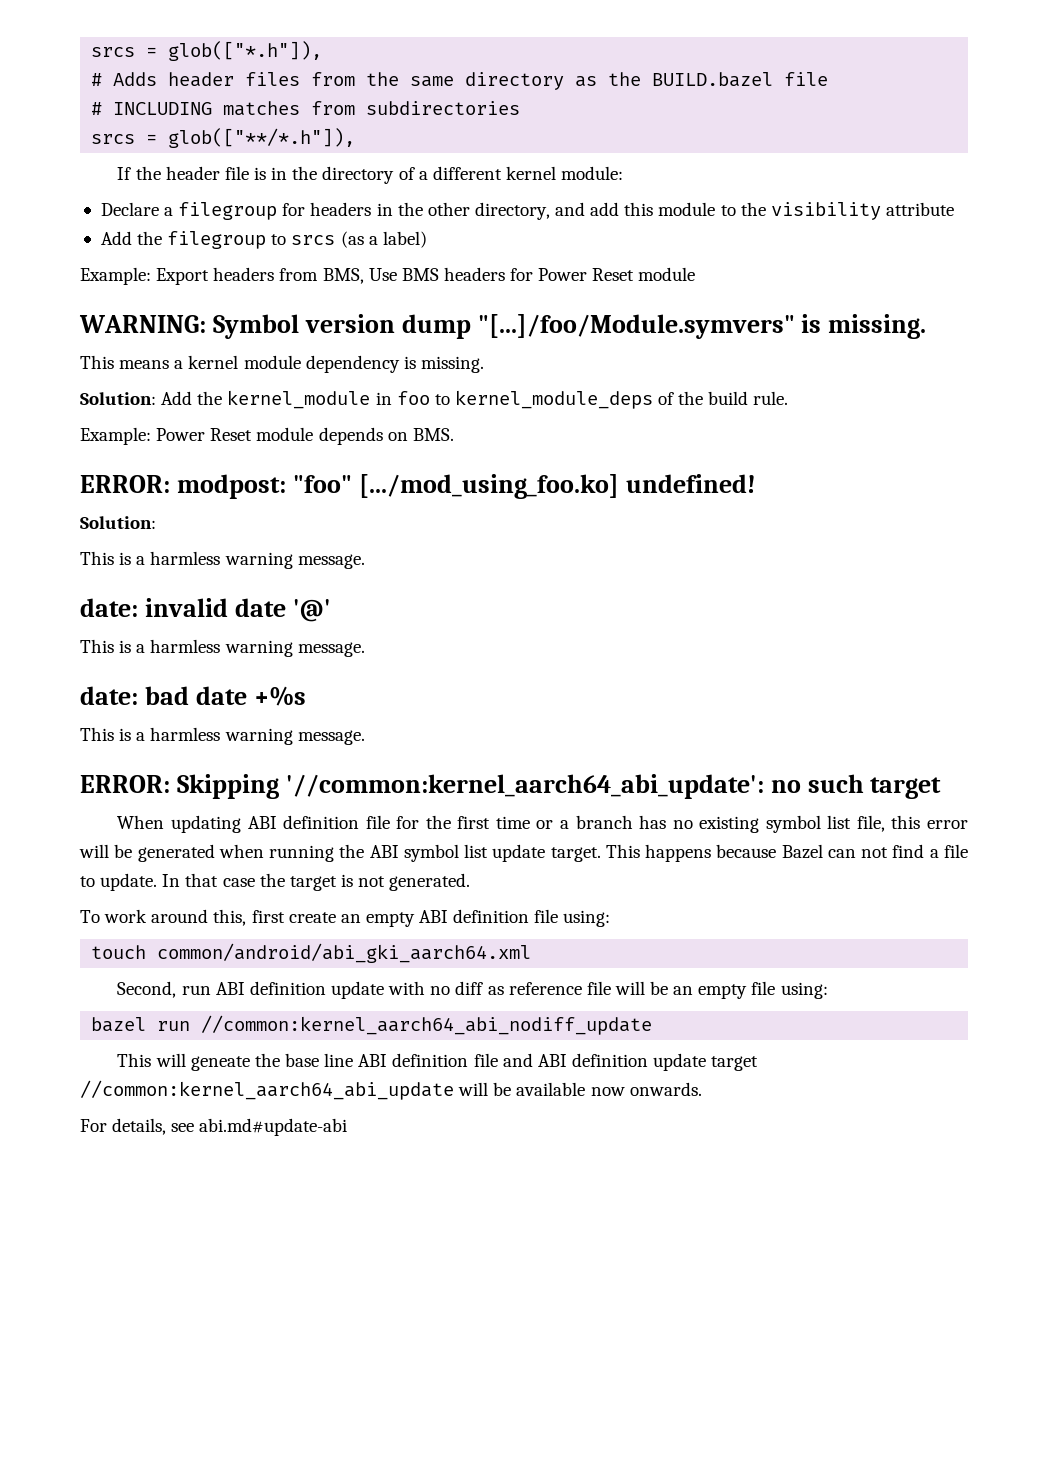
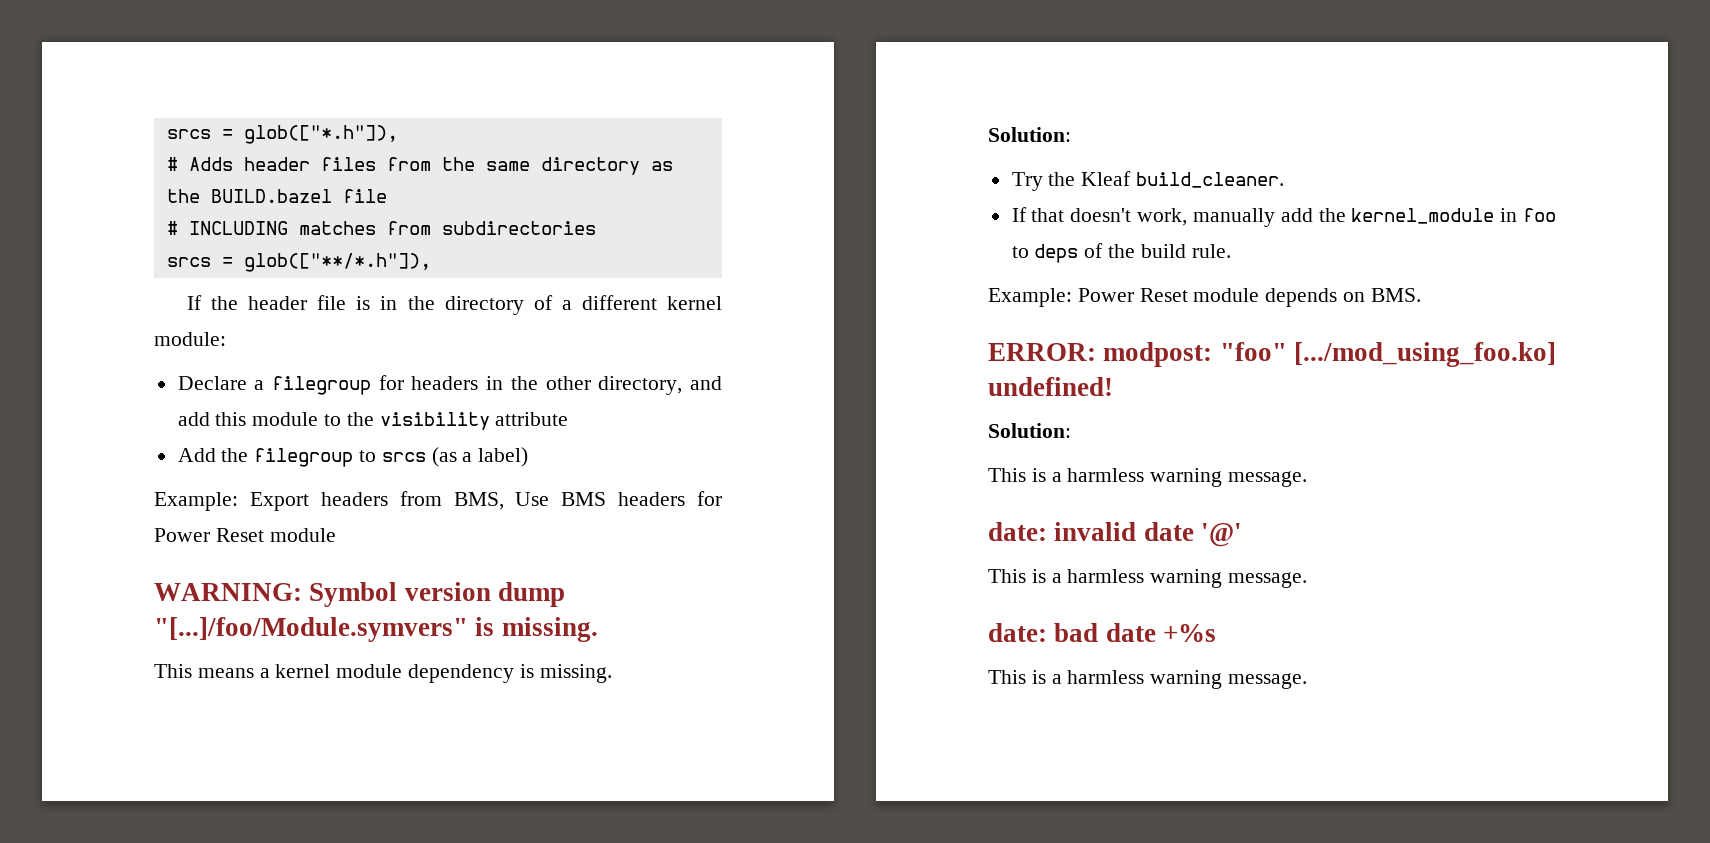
[161,391,193,405] Add -> [1011,171,1285,191] [1011,207,1313,227] // Try the Kleaf build_cleaner. // If that doesn't work, manually add
[454,390,653,409] kernel_module_deps -> [1034,244,1079,263] deps
[80,774,942,799] [117,815,968,833] [79,844,969,862] [80,873,471,891] [80,909,611,927] [91,943,532,963] [117,981,828,999] [91,1015,653,1035] [117,1053,759,1071] [80,1080,702,1100] [80,1118,348,1136] // ERROR: Skipping '//common:kernel_aarch64_abi_update': no such target // When updating ABI definition file for the first time or a branch has no existing symbol list file, this error will be generated when running the ABI symbol list update target. This happens because Bazel can not find a file to update. In that case the target is not generated. // To work around this, first create an empty ABI definition file using: // touch common/android/abi_gki_aarch64.xml // Second, run ABI definition update with no diff as reference file will be an empty file using: // bazel run //common:kernel_aarch64_abi_nodiff_update // This will geneate the base line ABI definition file and ABI definition update target //common:kernel_aarch64_abi_update will be available now onwards. // For details, see abi.md#update-abi -> (1308, 681) none

